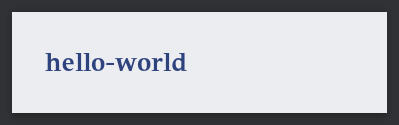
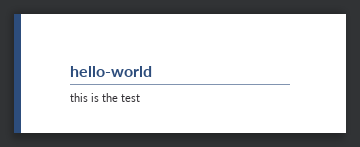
(187, 62) none -> [70,93,140,102] // this is the test

